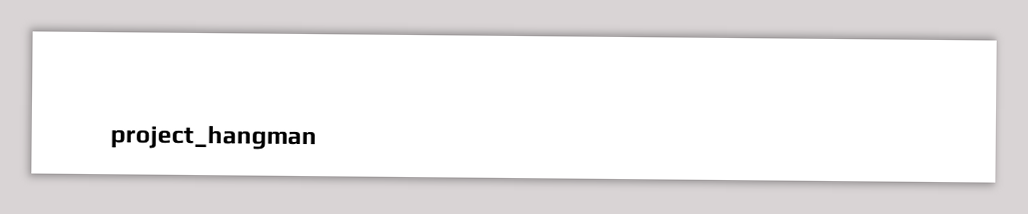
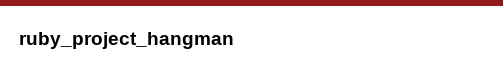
[110,124,317,151] project_hangman -> [19,32,234,49] ruby_project_hangman

